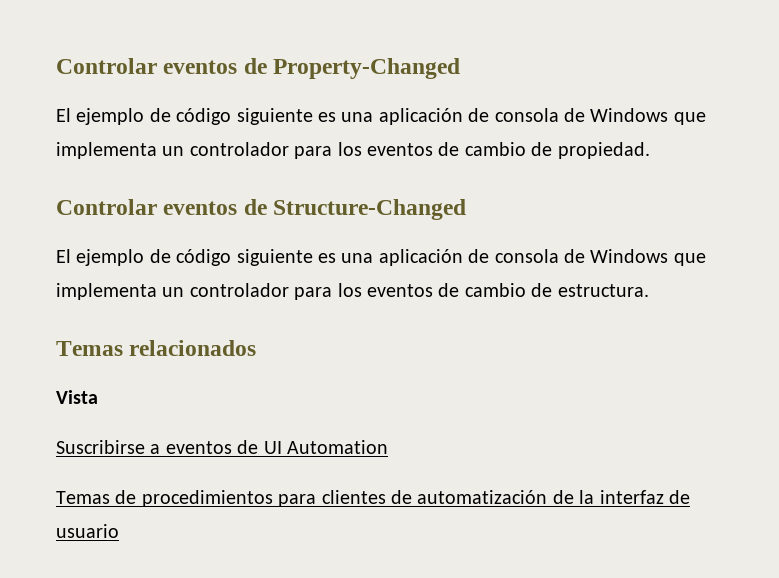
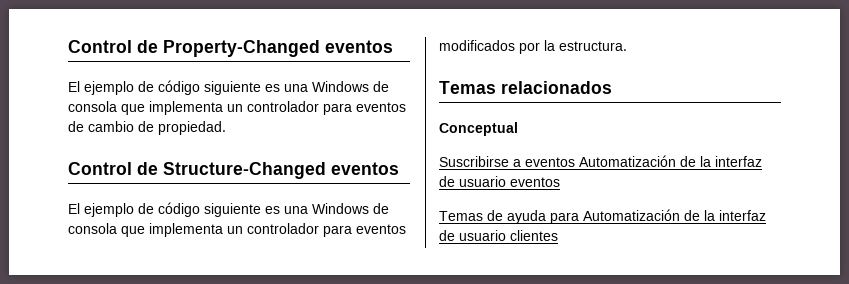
[56,58,238,74] Controlar eventos -> [68,40,132,53] Control
[56,108,706,125] [56,142,362,159] // El ejemplo de código siguiente es una aplicación de consola de Windows que implementa un controlador para los -> [325,40,393,53] [68,80,389,95] [68,101,352,115] eventos // El ejemplo de código siguiente es una Windows de consola que implementa un controlador para
[56,199,238,215] Controlar eventos -> [68,162,132,175] Control
[56,249,706,266] [56,283,553,300] // El ejemplo de código siguiente es una aplicación de consola de Windows que implementa un controlador para los eventos de cambio de -> [331,162,399,175] [68,202,389,217] [68,223,406,237] [439,40,555,54] eventos // El ejemplo de código siguiente es una Windows de consola que implementa un controlador para eventos modificados por la
[56,390,98,404] Vista -> [439,122,518,136] Conceptual
[237,440,388,454] [56,490,690,507] [56,524,119,538] de UI Automation // Temas de procedimientos para clientes de automatización de la interfaz de usuario -> [579,155,762,167] [439,176,560,187] [439,209,766,224] [439,230,558,241] Automatización de la interfaz de usuario eventos // Temas de ayuda para Automatización de la interfaz de usuario clientes

